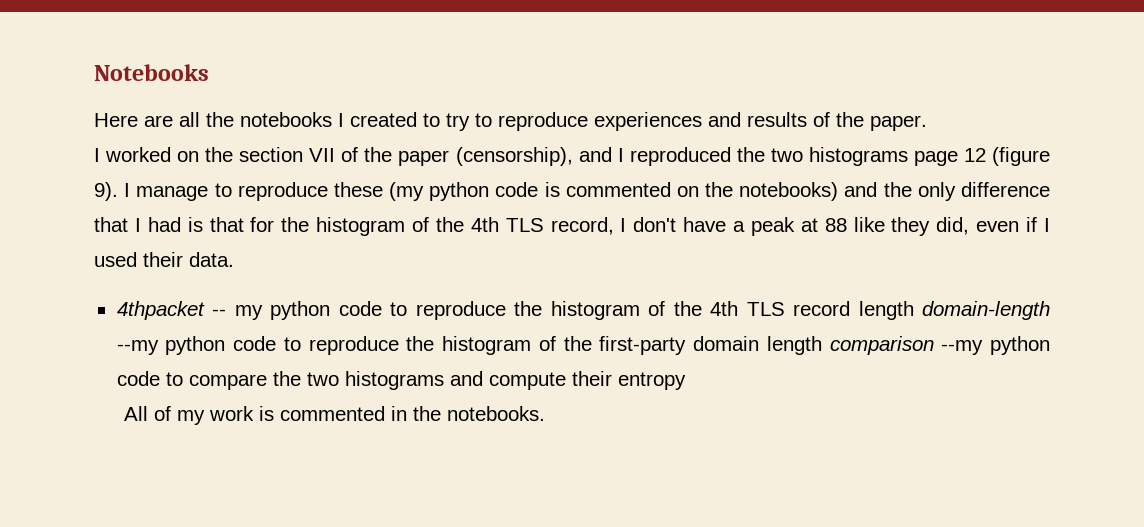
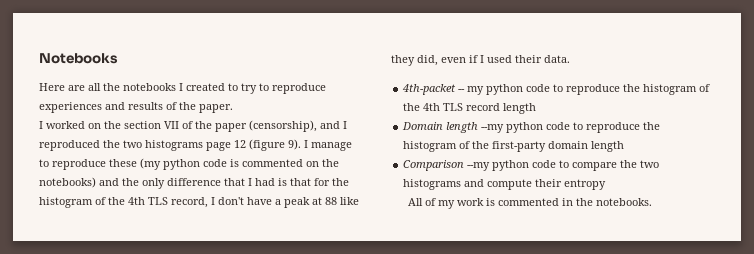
[116,301,205,320] 4thpacket -> [402,84,457,95] 4th-packet
[922,301,1050,320] domain-length -> [402,122,479,133] // Domain length
[829,336,934,355] comparison -> [403,160,465,171] // Comparison

